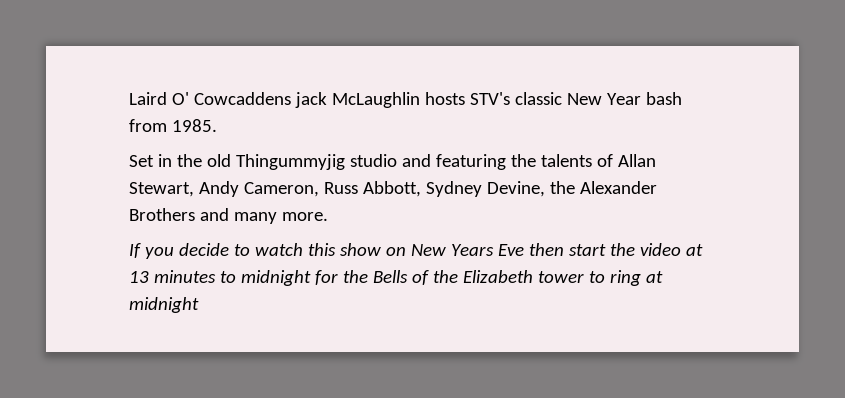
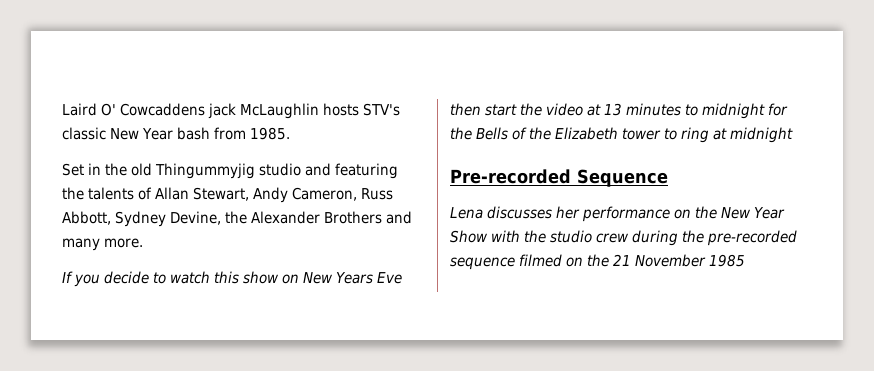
(199, 305) none -> [450,169,668,187] [450,206,786,222] [450,230,798,246] [450,254,746,270] // Pre-recorded Sequence // Lena discusses her performance on the New Year Show with the studio crew during the pre-recorded sequence filmed on the 21 November 1985

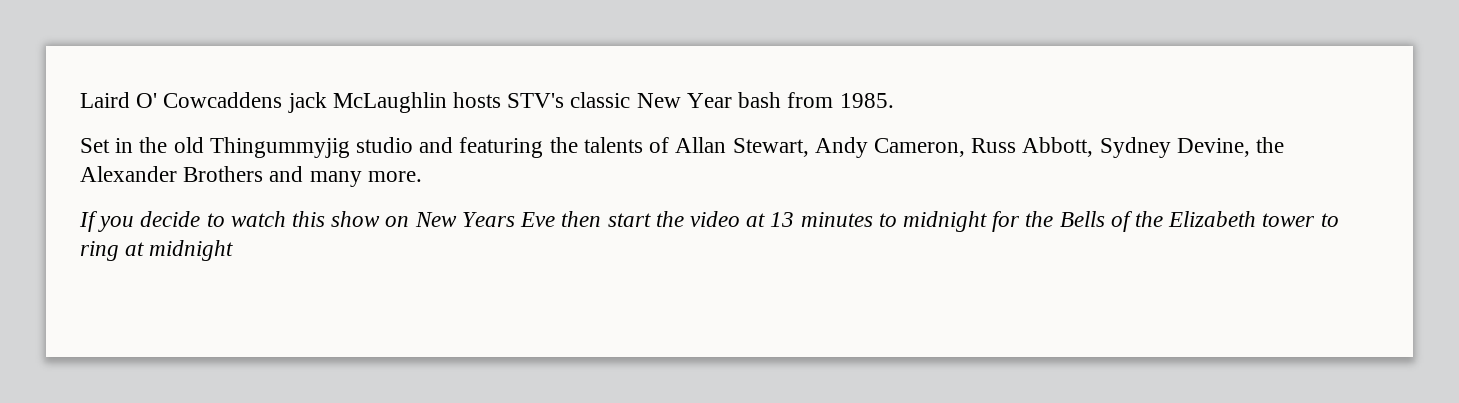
[450,169,668,187] [450,206,786,222] [450,230,798,246] [450,254,746,270] // Pre-recorded Sequence // Lena discusses her performance on the New Year Show with the studio crew during the pre-recorded sequence filmed on the 21 November 1985 -> (234, 250) none

